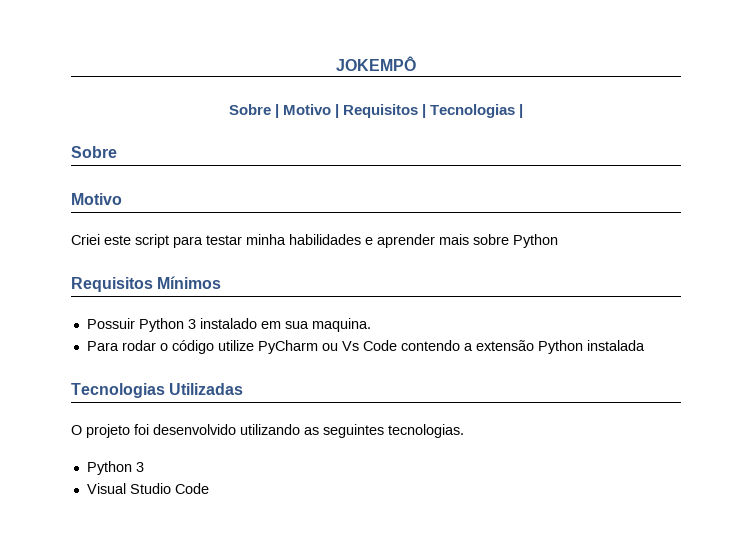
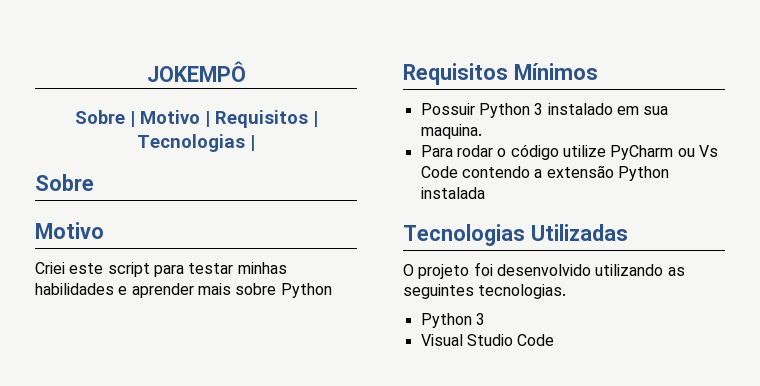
[246,234,286,245] minha -> [237,262,287,274] minhas

